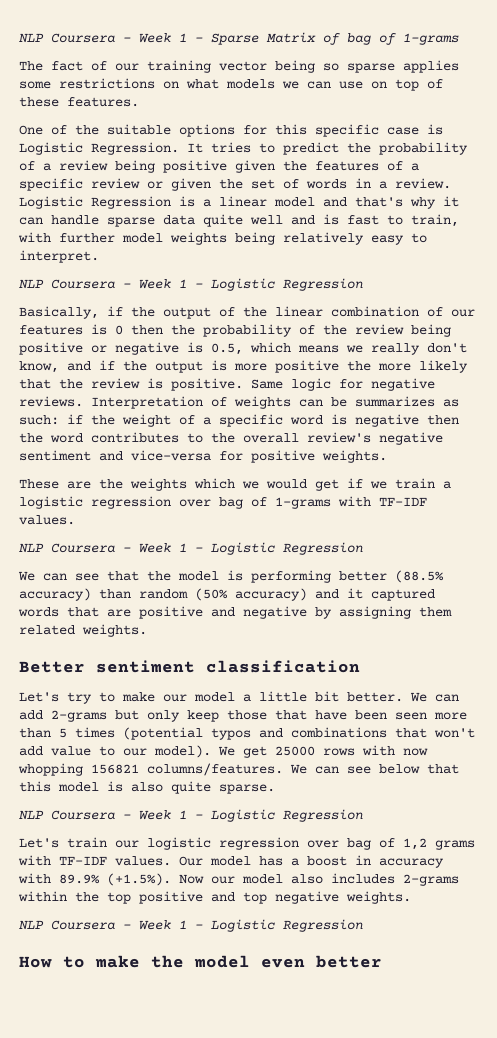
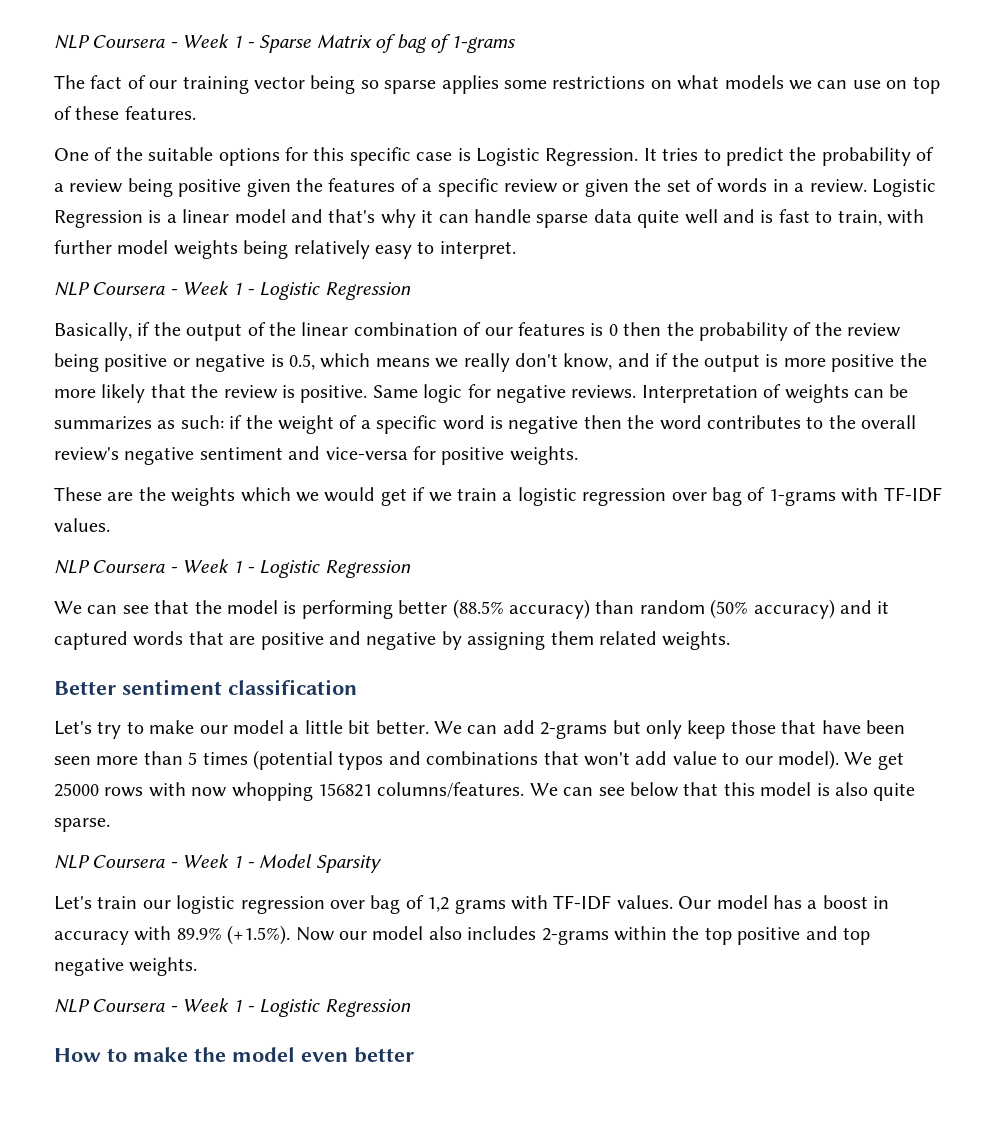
[211,809,363,822] Logistic Regression -> [259,854,382,873] Model Sparsity

